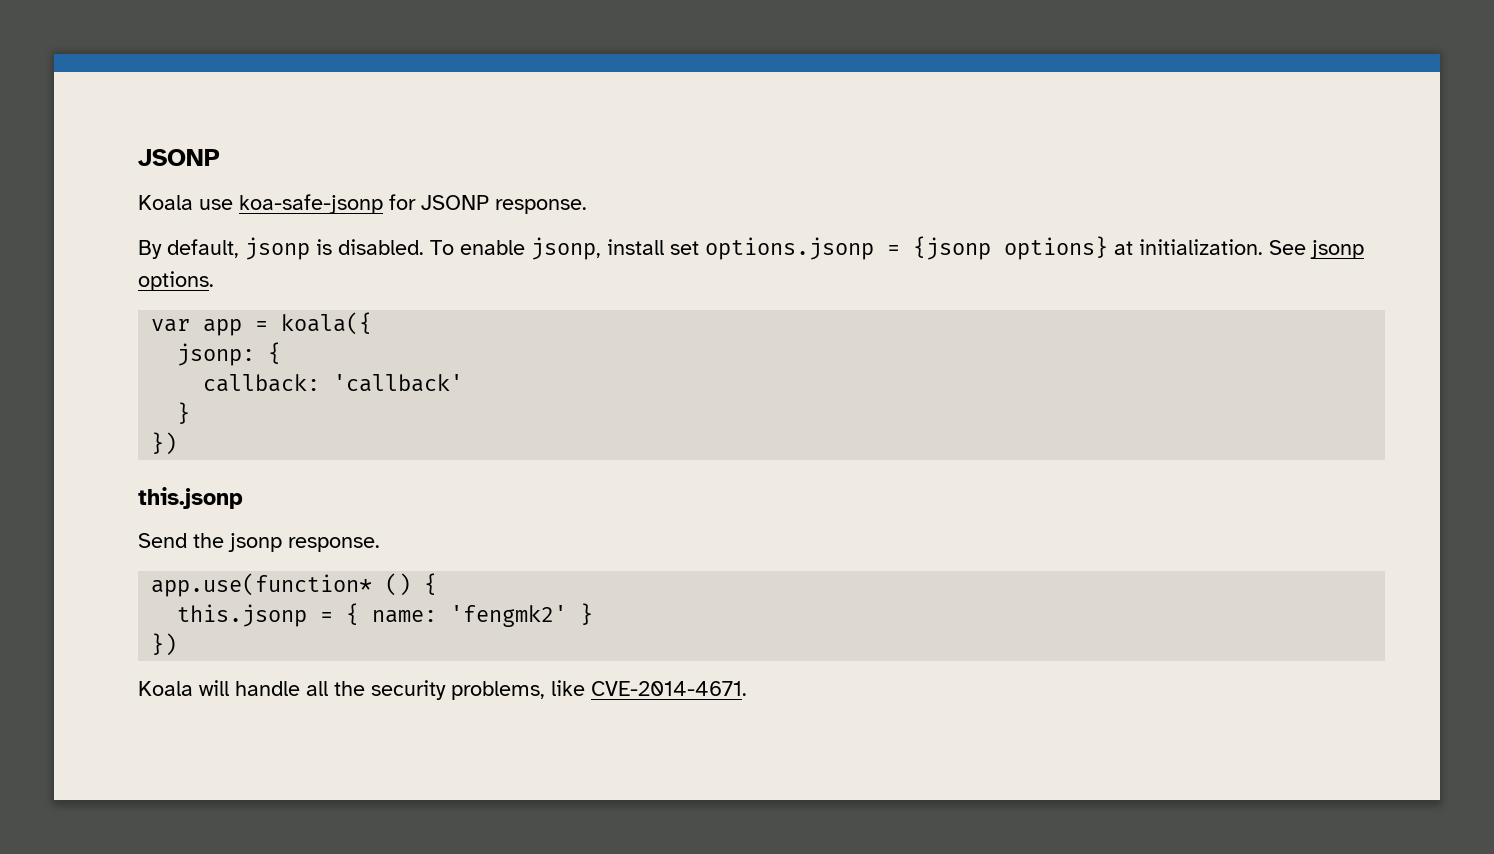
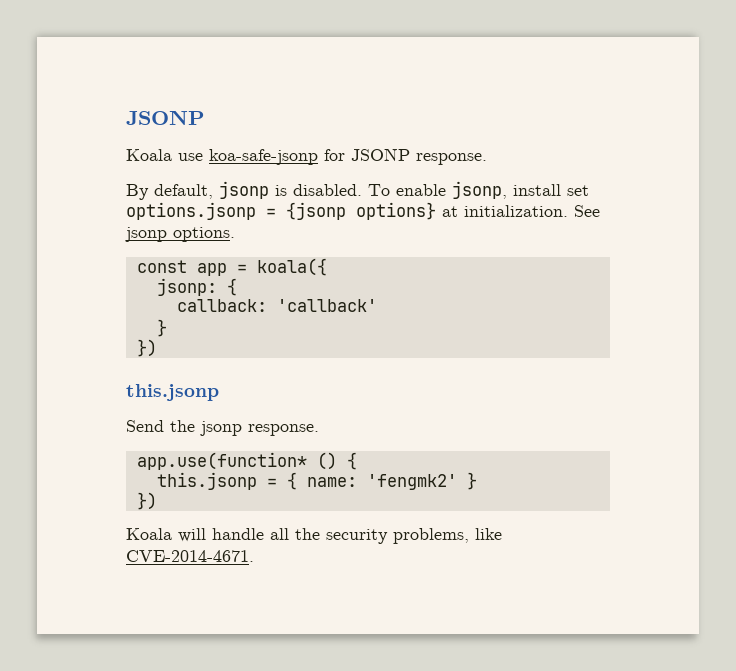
[151,319,191,332] var -> [136,260,187,273] const

